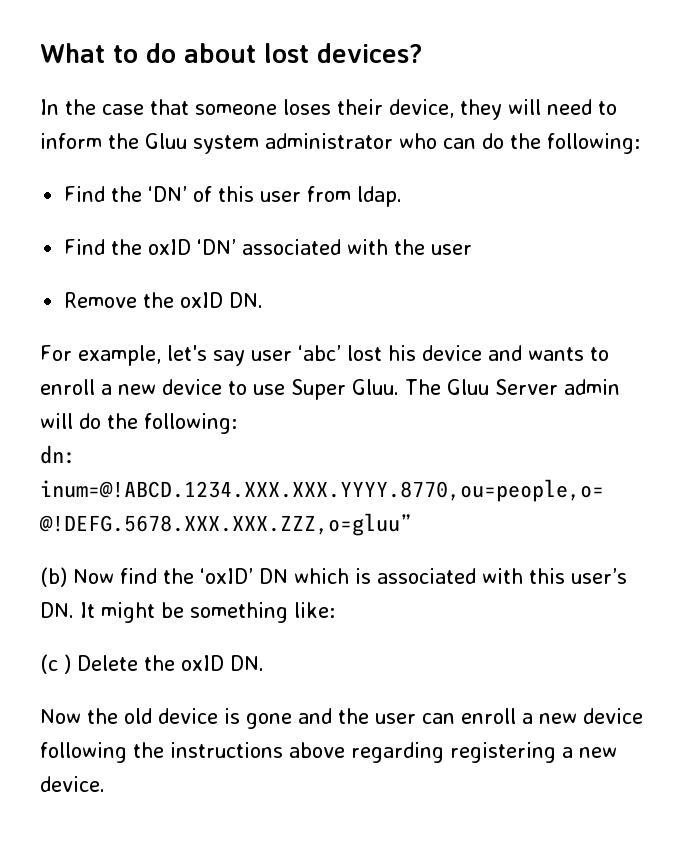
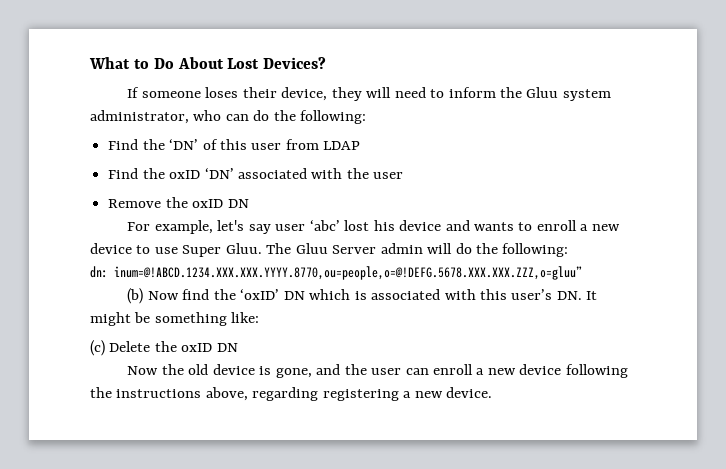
[146,43,423,63] [40,99,189,115] do about lost devices? // In the case that -> [153,57,327,69] [127,87,140,98] Do About Lost Devices? // If
[265,133,393,149] administrator -> [90,110,189,124] administrator,
[357,186,403,207] ldap. -> [323,141,361,150] LDAP
[229,292,264,308] DN. -> [227,199,249,208] DN
[40,654,71,674] (c ) -> [90,340,105,356] (c)
[230,655,264,671] DN. -> [216,343,238,352] DN
[246,713,292,729] gone -> [275,368,312,378] gone,
[289,742,345,758] above -> [205,387,248,401] above,

